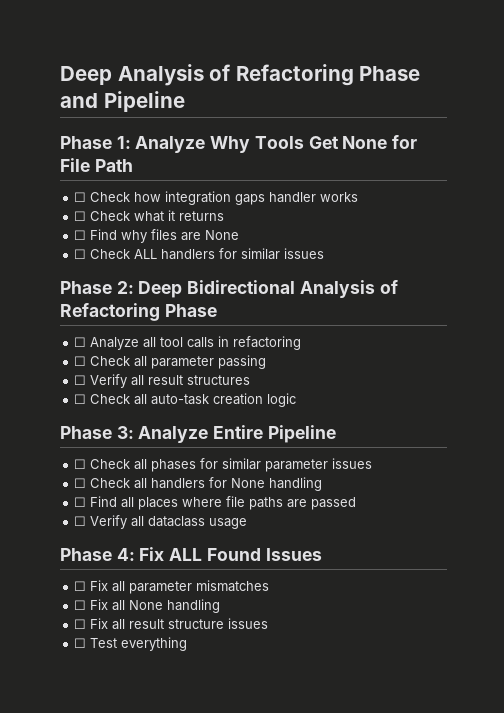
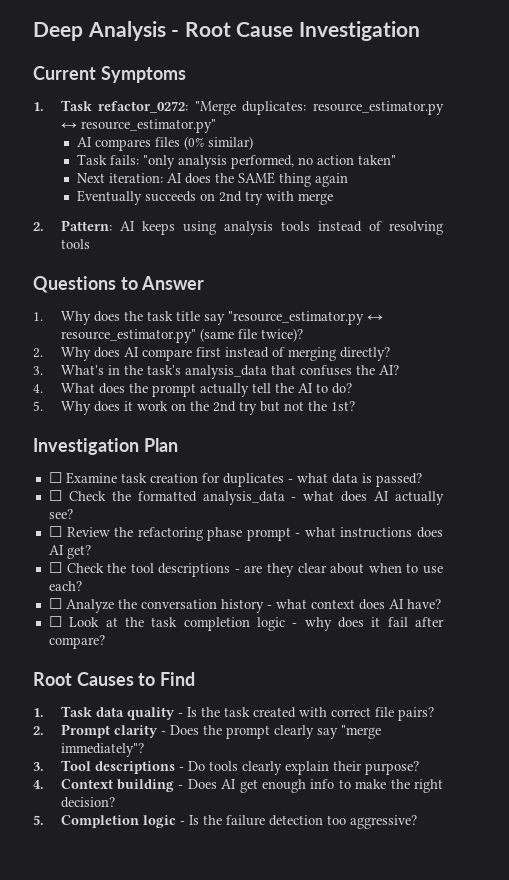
[209,64,421,86] [60,91,185,112] [60,135,418,153] [60,158,133,172] [74,191,359,205] [74,210,225,222] [74,229,240,243] [74,248,325,260] [60,280,398,298] [60,303,217,321] [74,336,302,350] [74,355,267,369] [74,374,251,388] [74,393,297,407] [60,425,336,443] [74,458,373,472] [74,477,323,491] [74,496,357,510] [74,515,248,529] [60,547,322,561] [74,580,270,594] [74,599,221,613] [74,618,269,630] [74,637,188,651] of Refactoring Phase and Pipeline // Phase 1: Analyze Why Tools Get None for File Path // ☐ Check how integration gaps handler works // ☐ Check what it returns // ☐ Find why files are None // ☐ Check ALL handlers for similar issues // Phase 2: Deep Bidirectional Analysis of Refactoring Phase // ☐ Analyze all tool calls in refactoring // ☐ Check all parameter passing // ☐ Verify all result structures // ☐ Check all auto-task creation logic // Phase 3: Analyze Entire Pipeline // ☐ Check all phases for similar parameter issues // ☐ Check all handlers for None handling // ☐ Find all places where file paths are passed // ☐ Verify all dataclass usage // Phase 4: Fix ALL Found Issues // ☐ Fix all parameter mismatches // ☐ Fix all None handling // ☐ Fix all result structure issues // ☐ Test everything -> [171,21,420,41] [33,66,186,83] [33,100,445,115] [60,119,216,133] [76,136,253,151] [76,154,396,169] [76,172,348,187] [76,190,333,205] [33,220,443,235] [60,239,90,249] [33,276,205,293] [33,311,383,325] [60,328,303,343] [33,347,390,361] [33,365,399,379] [33,383,352,397] [33,401,355,415] [33,438,178,455] [48,472,422,487] [48,490,444,505] [48,509,73,519] [48,526,444,541] [48,545,91,559] [48,562,443,577] [48,581,82,591] [48,598,441,613] [48,616,444,631] [48,635,105,649] [33,672,196,686] [33,706,434,721] [33,724,381,739] [60,743,144,757] [33,760,419,775] [33,779,443,793] [60,797,115,808] [33,815,417,829] - Root Cause Investigation // Current Symptoms // 1. Task refactor_0272: "Merge duplicates: resource_estimator.py ↔ resource_estimator.py" // AI compares files (0% similar) // Task fails: "only analysis performed, no action taken" // Next iteration: AI does the SAME thing again // Eventually succeeds on 2nd try with merge // 2. Pattern: AI keeps using analysis tools instead of resolving tools // Questions to Answer // 1. Why does the task title say "resource_estimator.py ↔ resource_estimator.py" (same file twice)? // 2. Why does AI compare first instead of merging directly? // 3. What's in the task's analysis_data that confuses the AI? // 4. What does the prompt actually tell the AI to do? // 5. Why does it work on the 2nd try but not the 1st? // Investigation Plan // ☐ Examine task creation for duplicates - what data is passed? // ☐ Check the formatted analysis_data - what does AI actually see? // ☐ Review the refactoring phase prompt - what instructions does AI get? // ☐ Check the tool descriptions - are they clear about when to use each? // ☐ Analyze the conversation history - what context does AI have? // ☐ Look at the task completion logic - why does it fail after compare? // Root Causes to Find // 1. Task data quality - Is the task created with correct file pairs? // 2. Prompt clarity - Does the prompt clearly say "merge immediately"? // 3. Tool descriptions - Do tools clearly explain their purpose? // 4. Context building - Does AI get enough info to make the right decision? // 5. Completion logic - Is the failure detection too aggressive?

